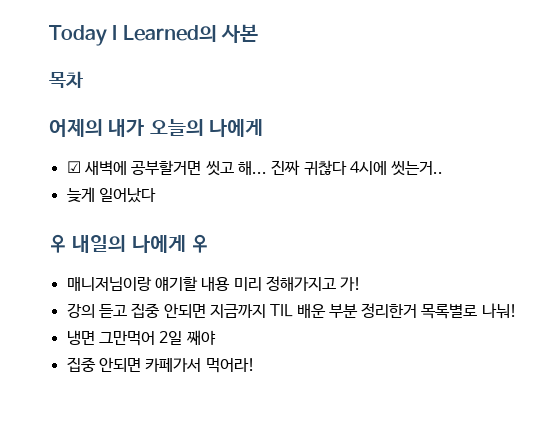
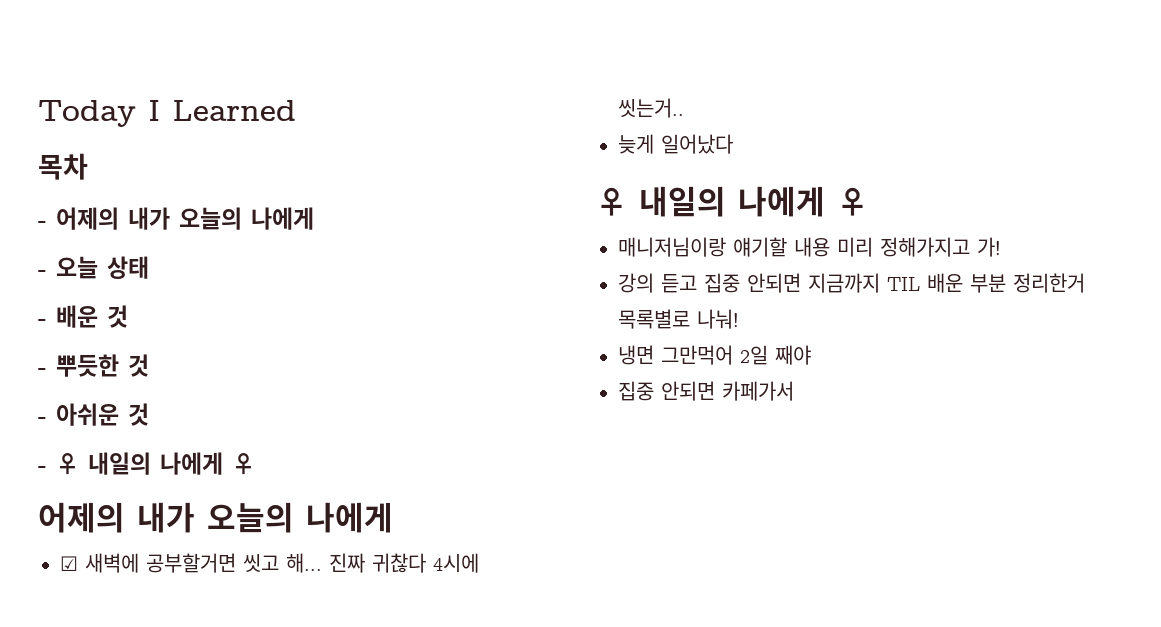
[122,24,259,43] Learned의 사본 -> [172,100,296,121] Learned
(83, 79) none -> [38,207,314,230] [38,256,149,279] [38,305,128,328] [38,354,149,377] [38,403,149,426] [38,452,255,475] // - 어제의 내가 오늘의 나에게 // - 오늘 상태 // - 배운 것 // - 뿌듯한 것 // - 아쉬운 것 // - ♀ 내일의 나에게 ♀
[205,358,255,373] 먹어라! -> (794, 391) none

